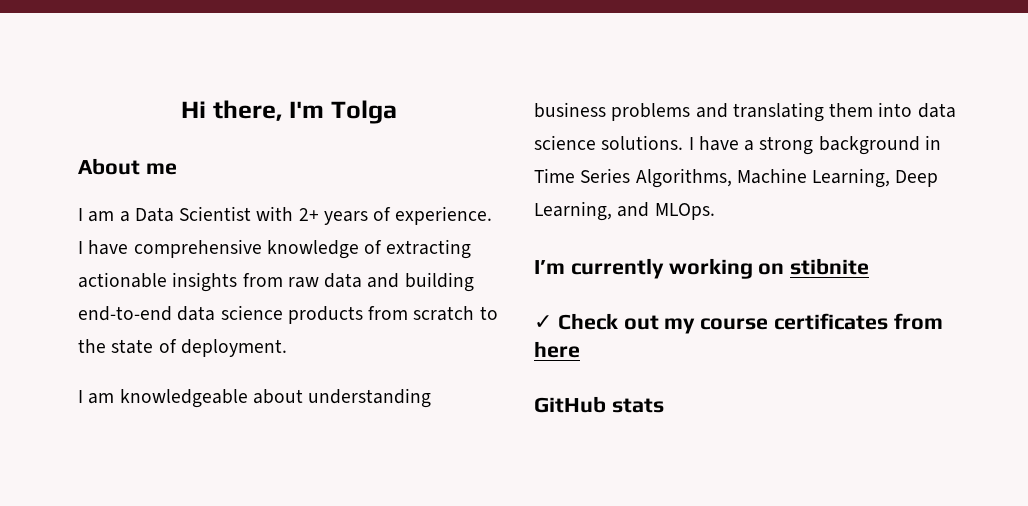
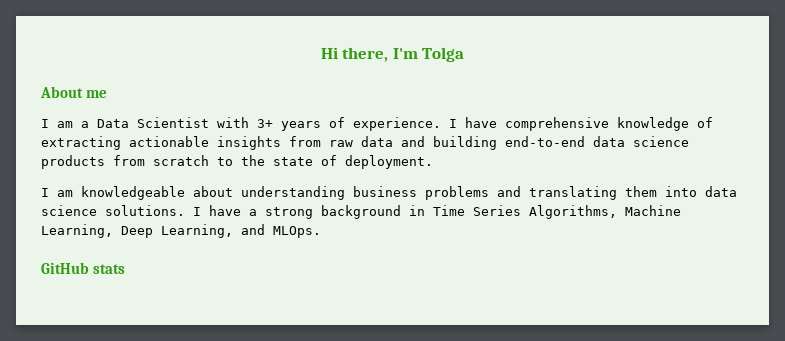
[298,208,319,221] 2+ -> [257,119,273,128] 3+
[534,258,870,279] [534,313,943,334] [534,341,580,358] // I’m currently working on stibnite // ✓ Check out my course certificates from here -> (321, 232) none

